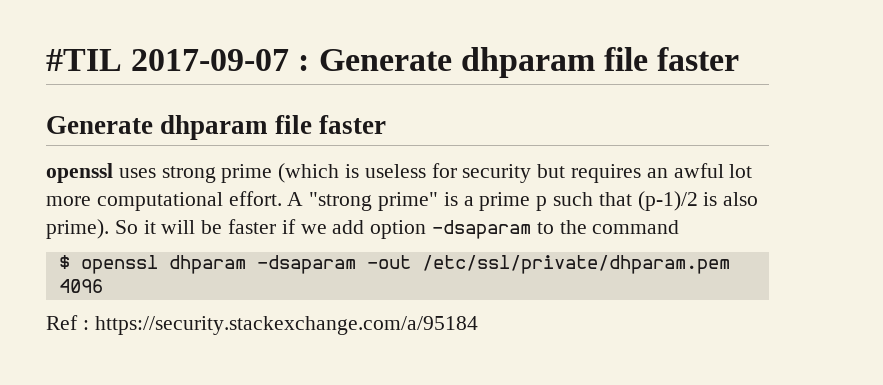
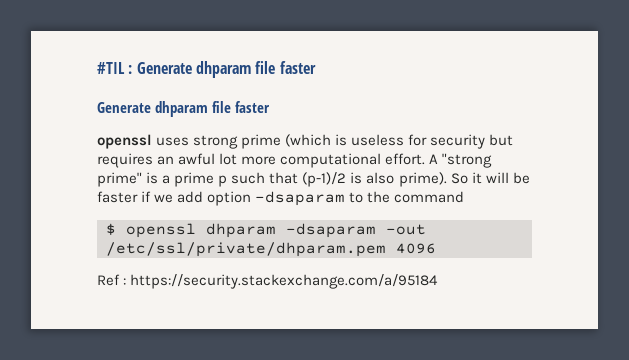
[131,49,290,71] 2017-09-07 -> (125, 68) none

